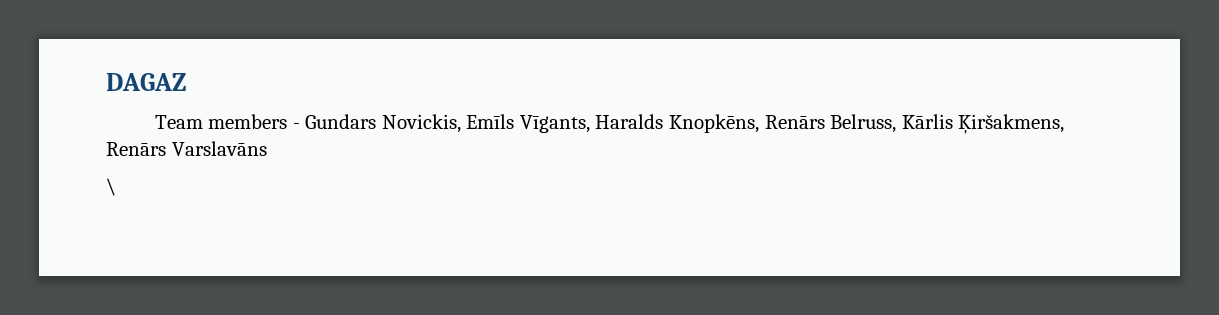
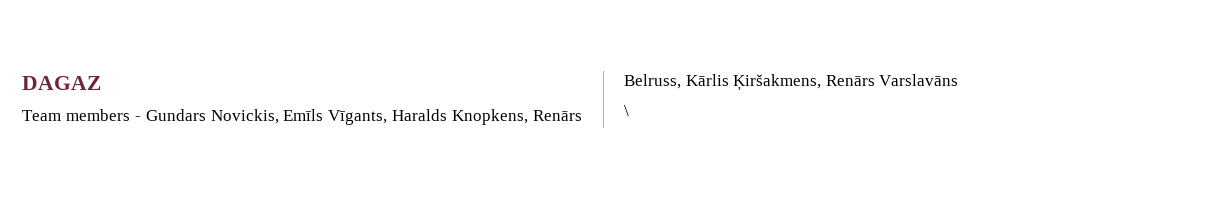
[668,114,759,133] Knopkēns, -> [452,109,529,125] Knopkens,

